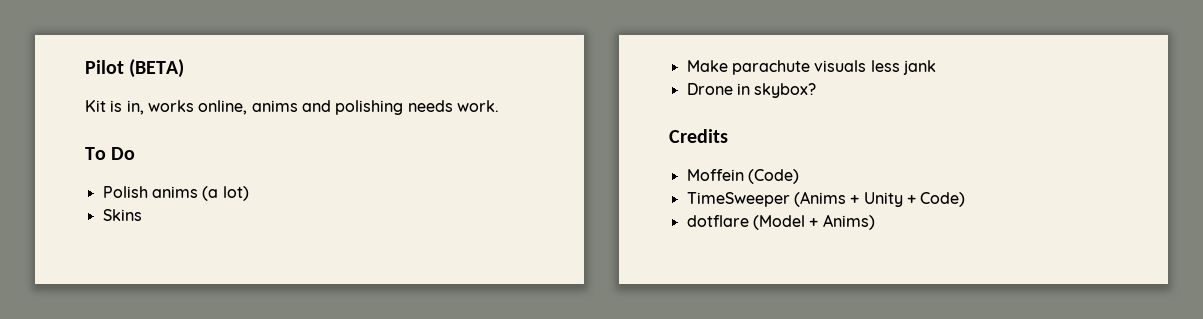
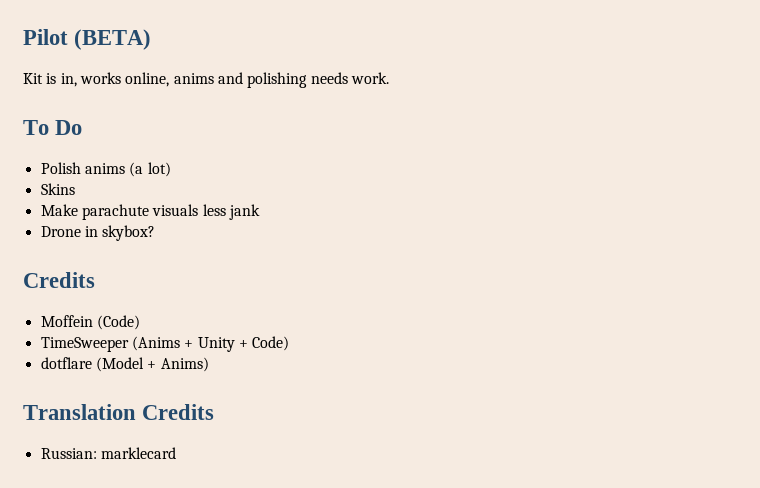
(875, 222) none -> [23,404,215,420] [40,447,176,459] // Translation Credits // Russian: marklecard

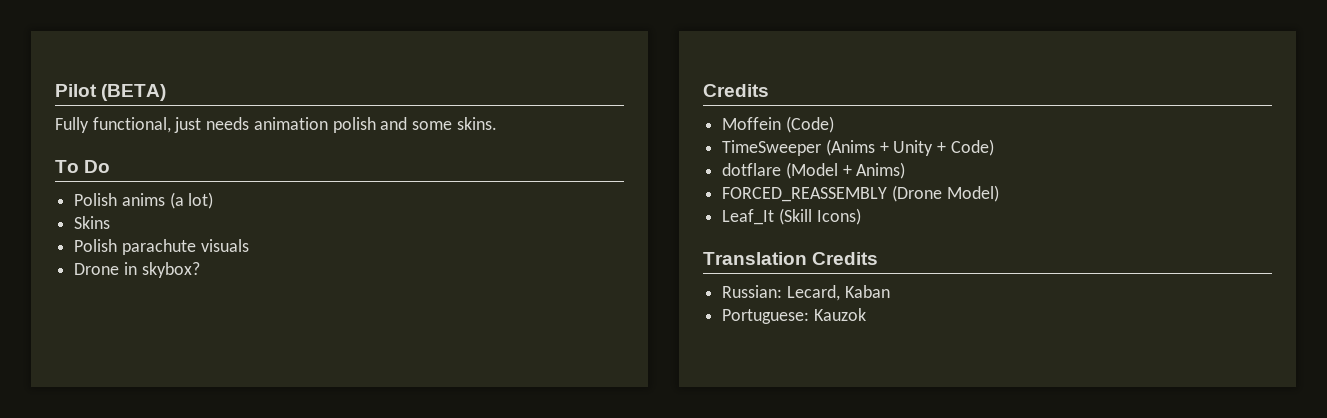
[23,72,389,88] Kit is in, works online, anims and polishing needs work. -> [55,117,497,133] Fully functional, just needs animation polish and some skins.
[40,204,78,216] Make -> [74,239,118,252] Polish
[202,204,260,220] less jank -> (249, 245) none
(209, 364) none -> [722,185,999,202] [722,208,861,225] // FORCED_REASSEMBLY (Drone Model) // Leaf_It (Skill Icons)
[100,447,176,459] marklecard -> [786,285,890,301] [722,308,866,324] Lecard, Kaban // Portuguese: Kauzok

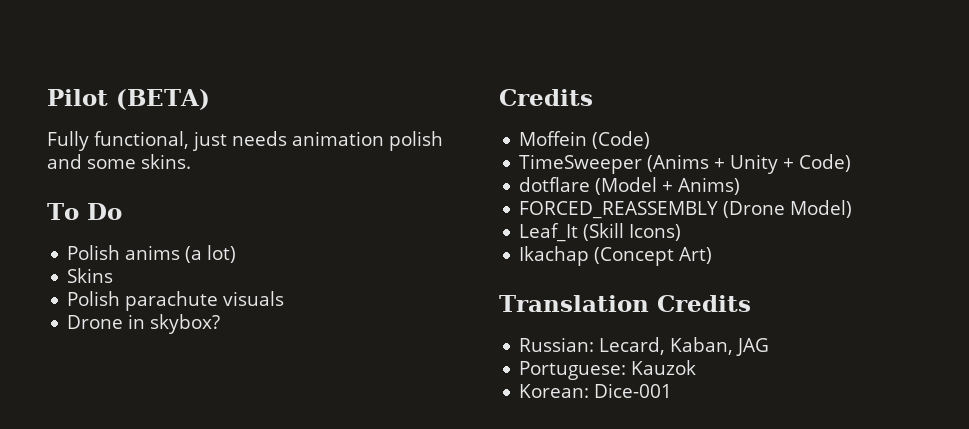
(861, 216) none -> [519,246,713,266] // Ikachap (Concept Art)
[844,285,890,298] Kaban -> [670,337,770,356] Kaban, JAG
(866, 314) none -> [519,383,673,398] // Korean: Dice-001

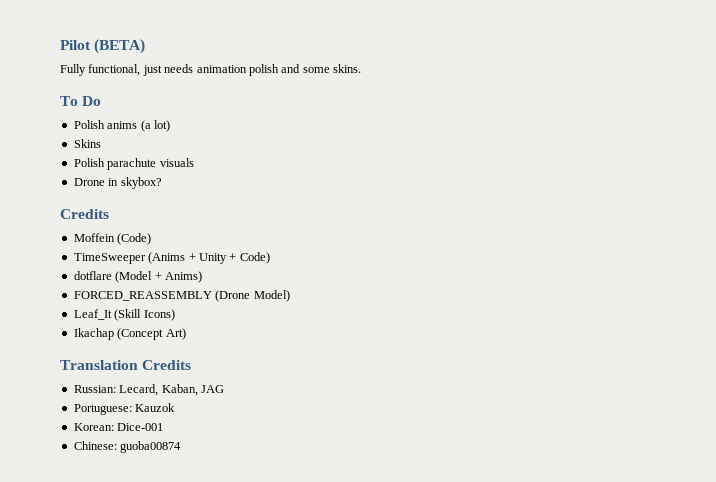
(673, 390) none -> [73,441,182,453] // Chinese: guoba00874

